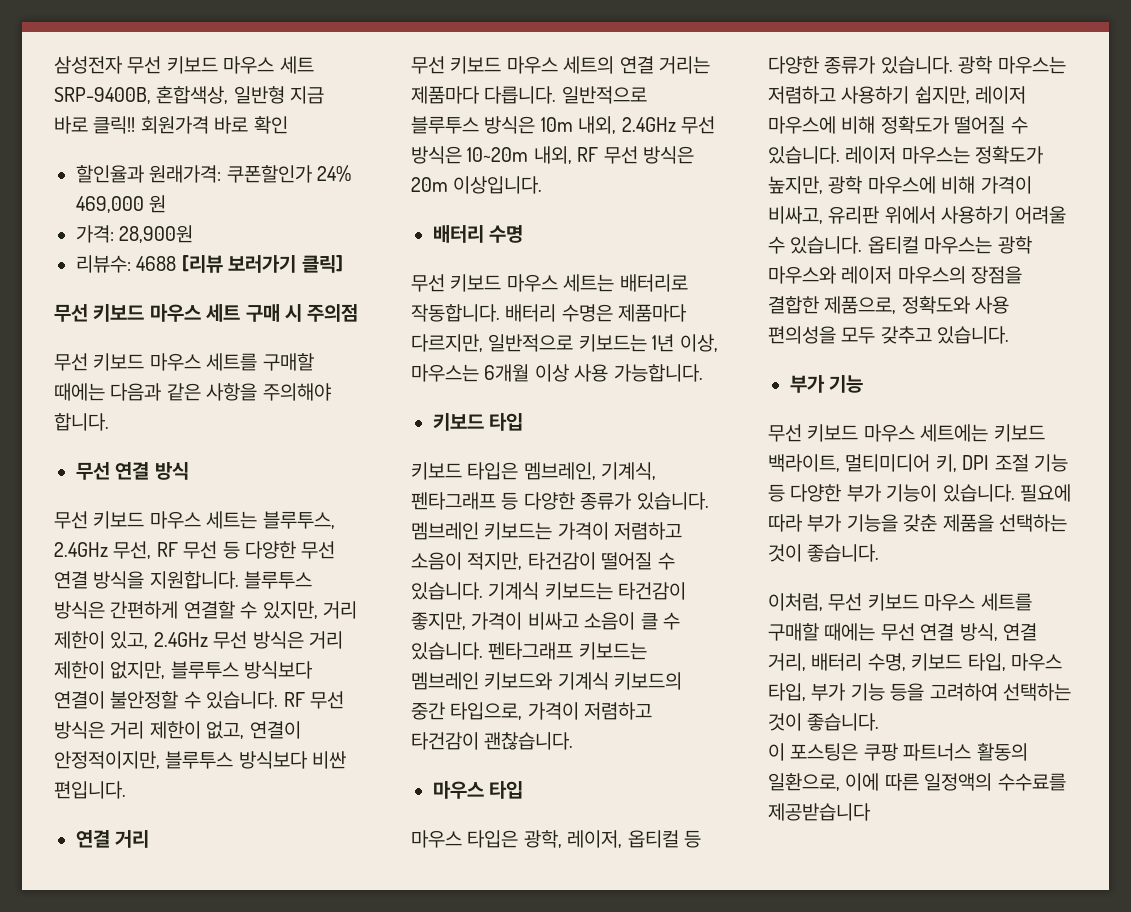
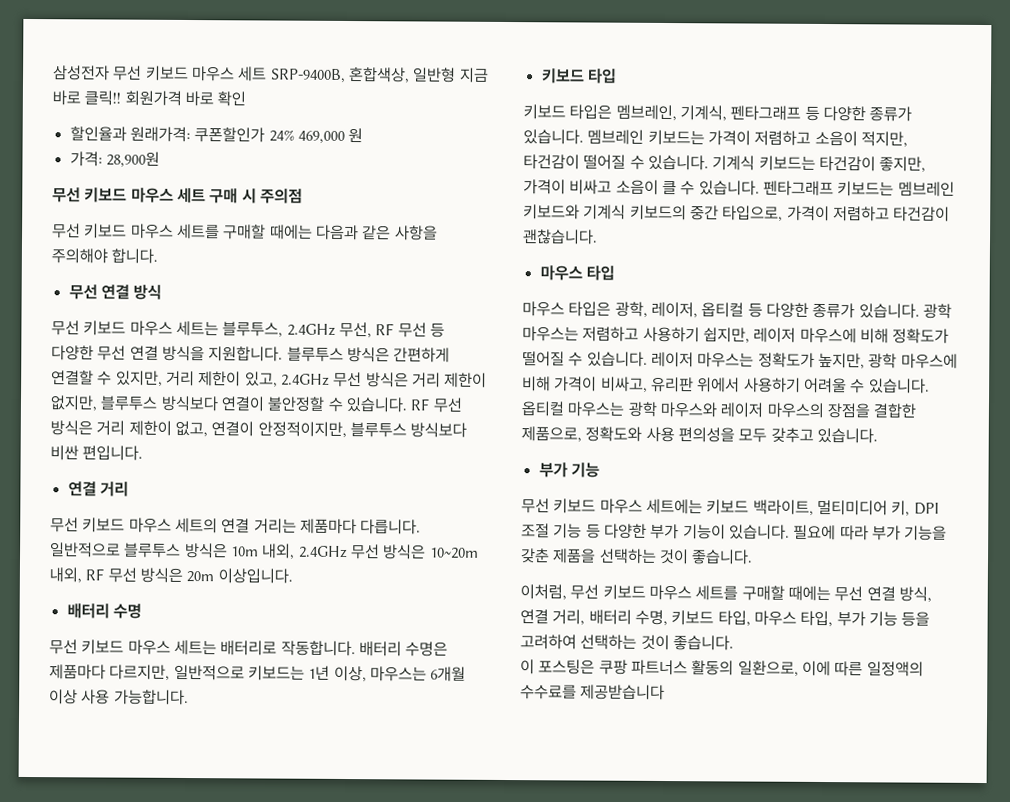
[76,255,343,273] // 리뷰수: 4688 [리뷰 보러가기 클릭] -> (160, 159) none

